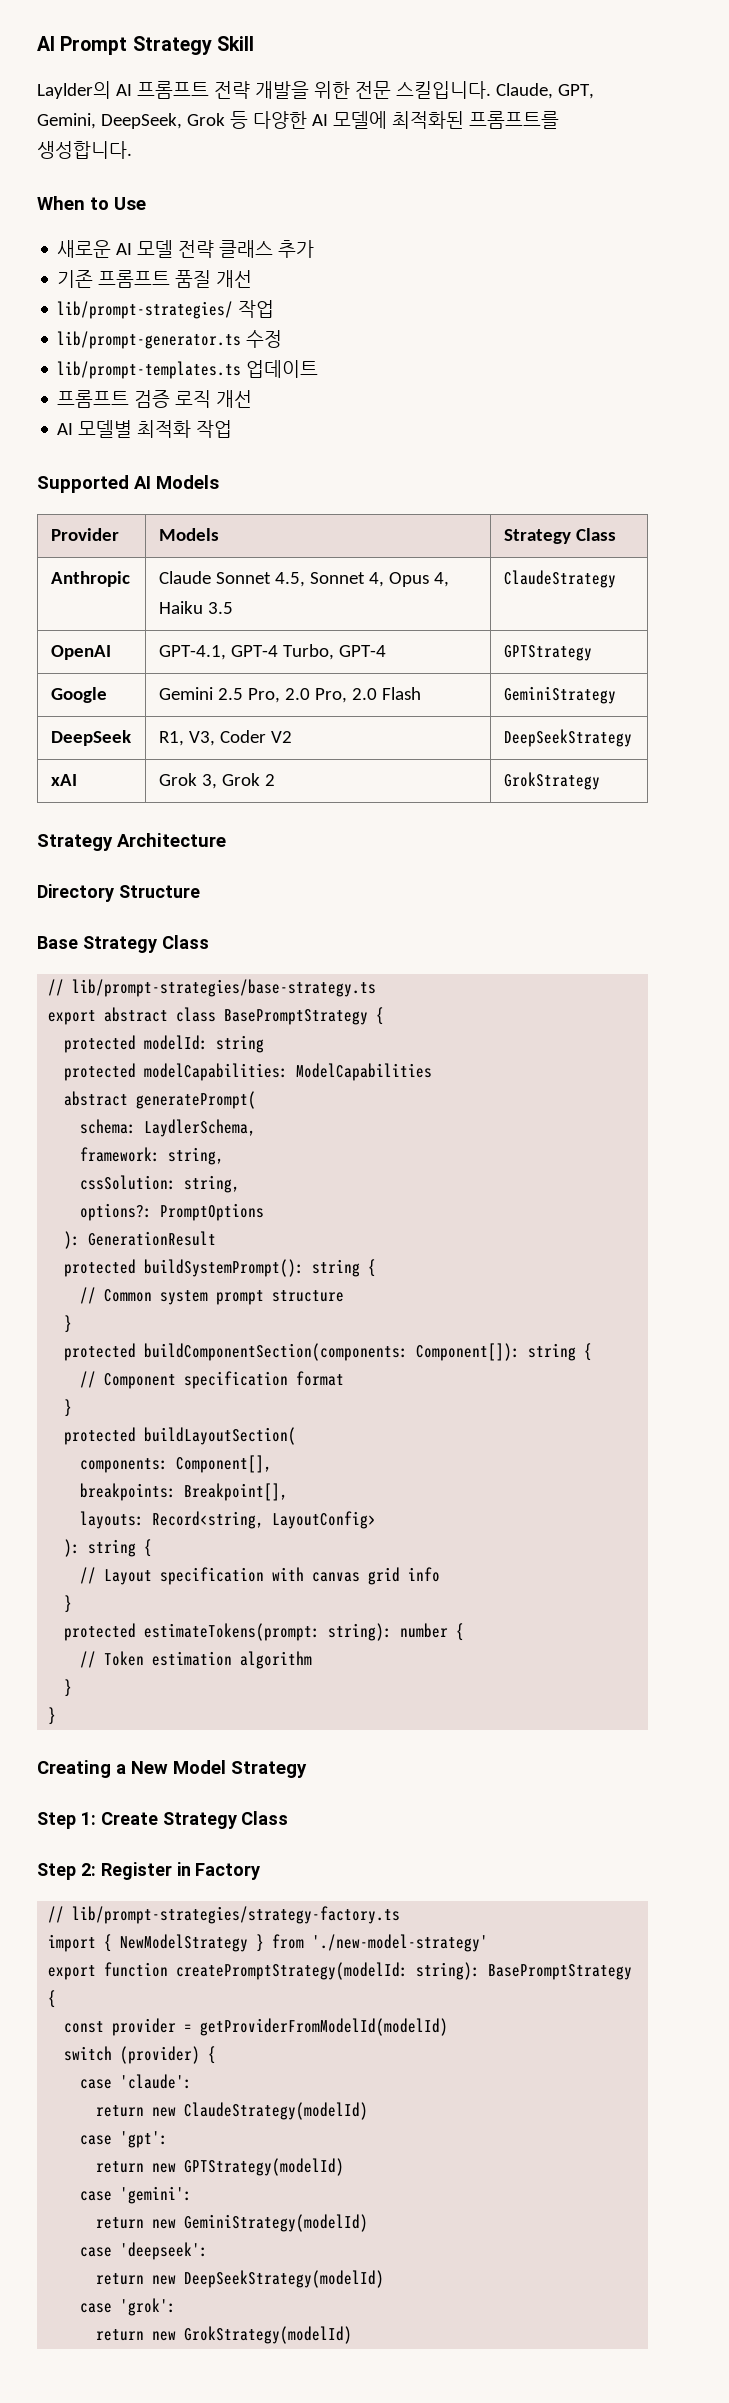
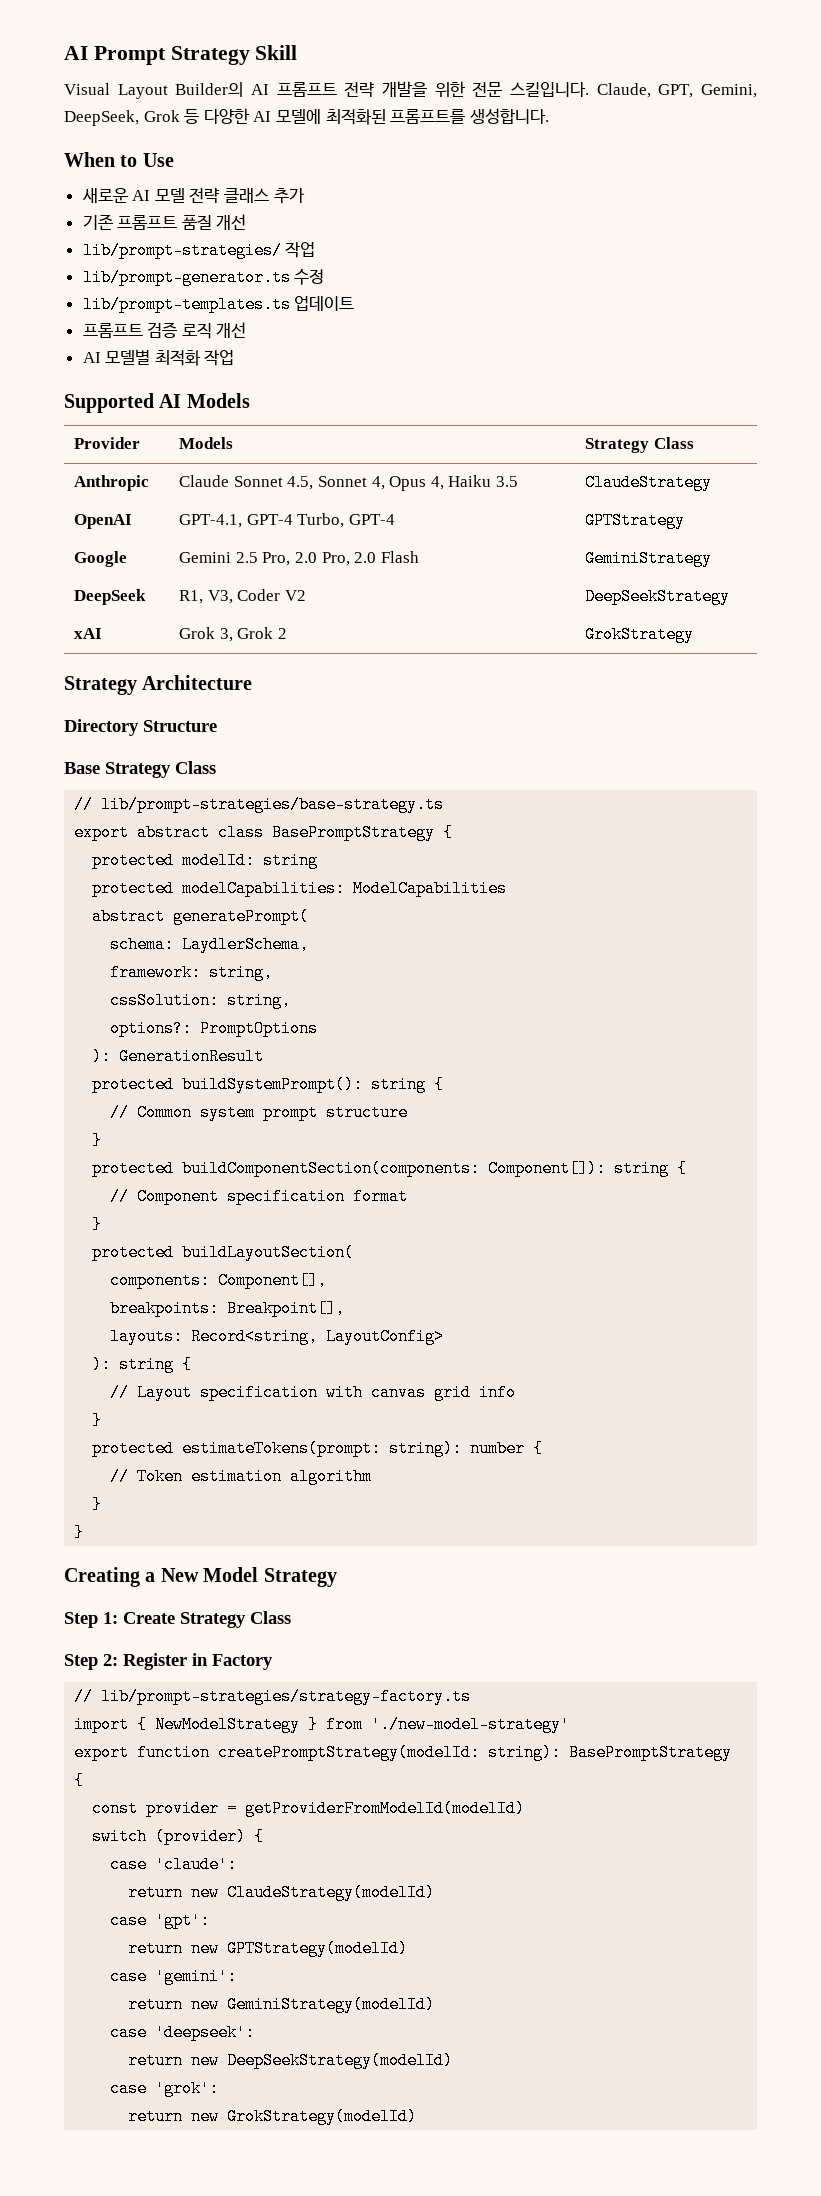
[37,81,111,99] Laylder의 -> [64,82,244,99] Visual Layout Builder의

